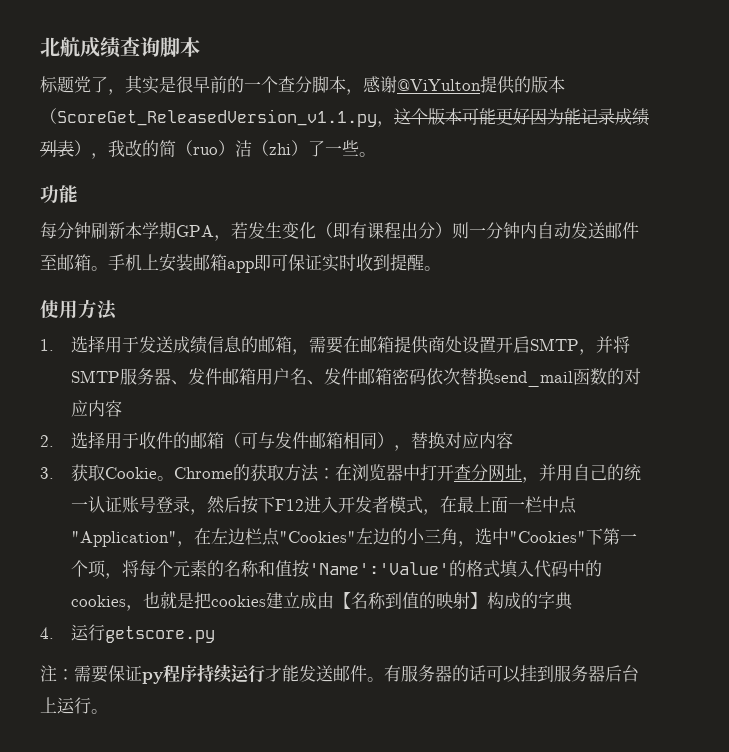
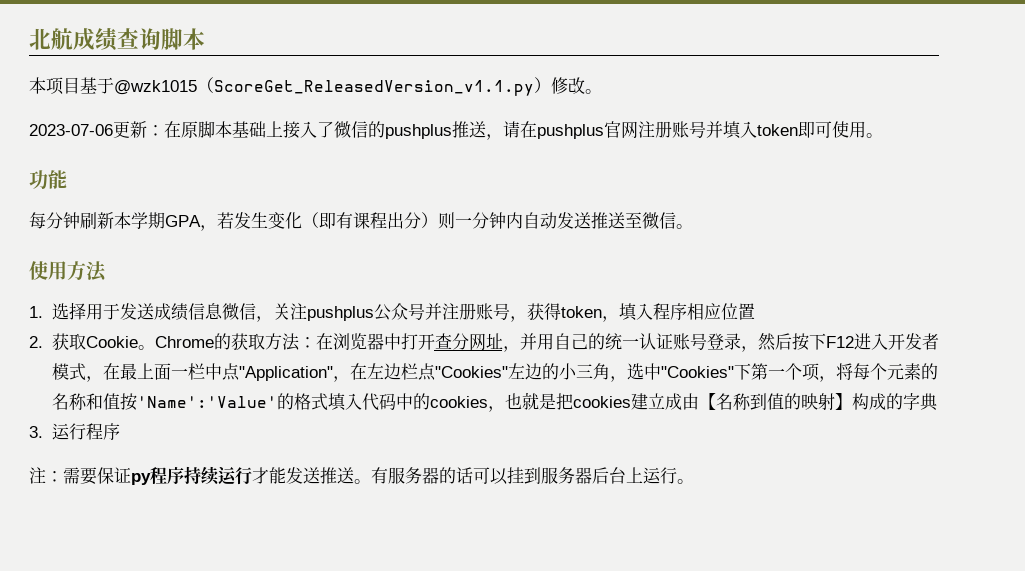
[40,75,565,95] [40,108,649,127] [40,140,359,159] 标题党了，其实是很早前的一个查分脚本，感谢@ViYulton提供的版本（ScoreGet_ReleasedVersion_v1.1.py，这个版本可能更好因为能记录成绩列表），我改的简（ruo）洁（zhi）了一些 -> [29,77,602,96] [29,121,866,140] 本项目基于@wzk1015（ScoreGet_ReleasedVersion_v1.1.py）修改。 // 2023-07-06更新：在原脚本基础上接入了微信的pushplus推送，请在pushplus官网注册账号并填入token即可使用
[605,222,639,239] [40,254,424,273] 邮件至邮箱。手机上安装邮箱app即可保证实时收到提醒 -> [591,212,676,229] 推送至微信
[241,336,631,355] [71,368,642,387] [71,400,123,417] [40,431,514,451] [40,467,54,479] 的邮箱，需要在邮箱提供商处设置开启SMTP，并将SMTP服务器、发件邮箱用户名、发件邮箱密码依次替换send_mail函数的对应内容 // 2.选择用于收件的邮箱（可与发件邮箱相同），替换对应内容 // 3. -> [221,303,755,322] [29,336,43,348] 微信，关注pushplus公众号并注册账号，获得token，填入程序相应位置 // 2.
[40,624,216,643] 4.运行getscore.py -> [29,423,120,440] 3.运行程序
[333,665,367,682] 邮件 -> [320,467,354,484] 推送

